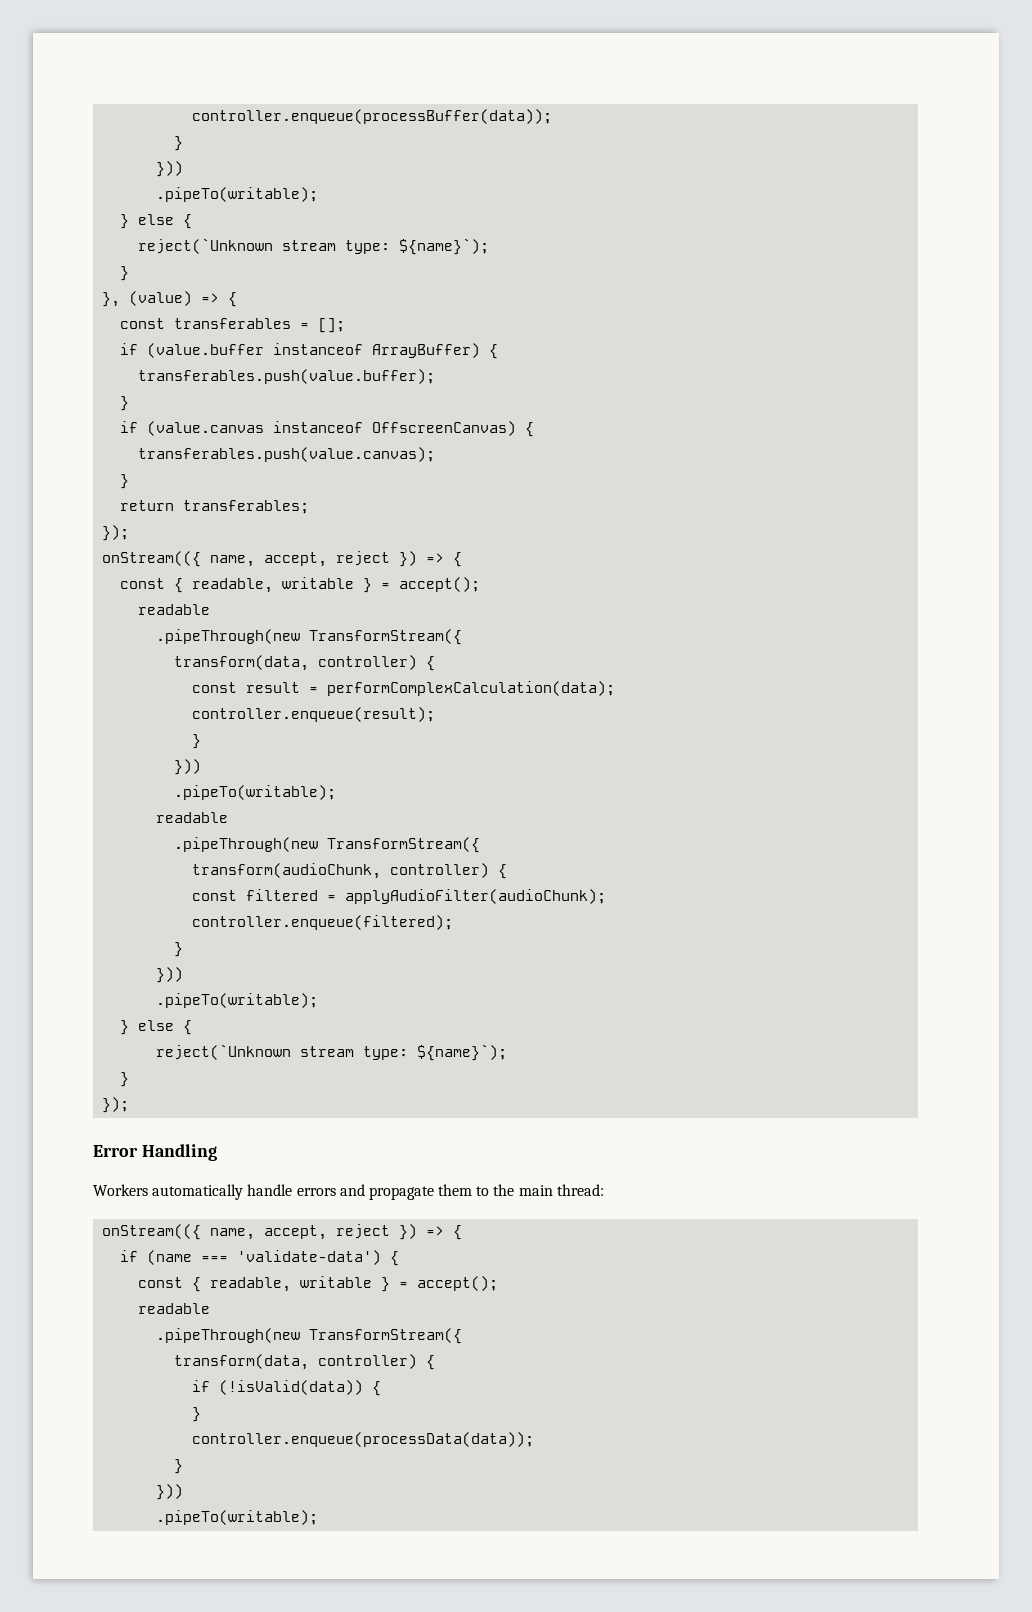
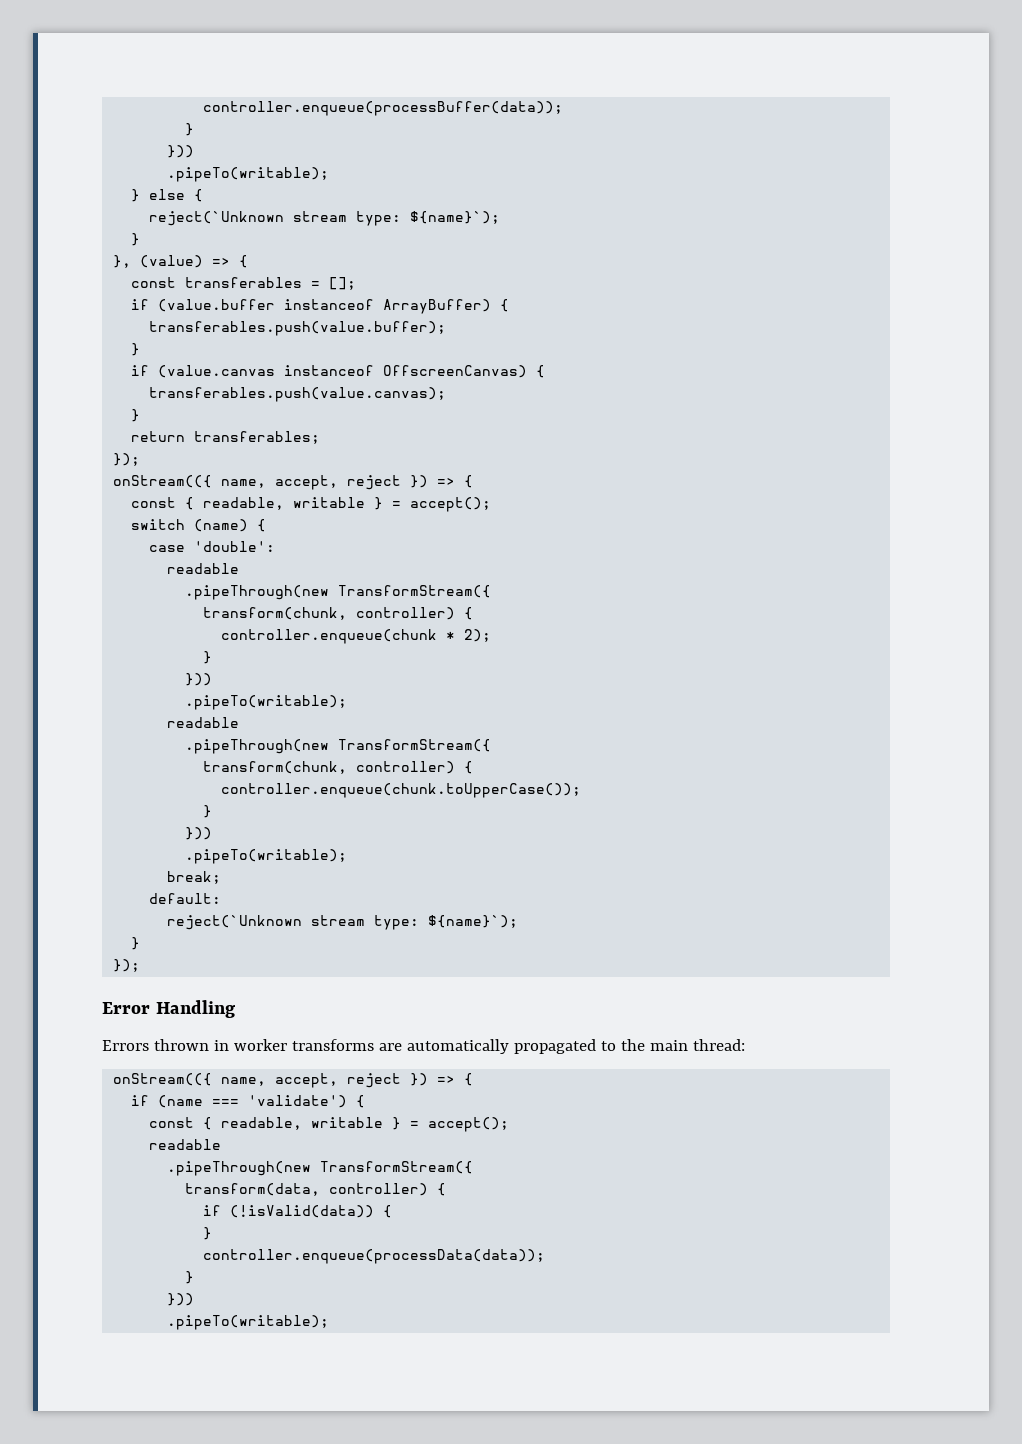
[138,604,211,615] [156,629,463,645] [174,655,436,671] [192,681,616,696] [192,707,436,722] // readable // .pipeThrough(new TransformStream({ // transform(data, controller) { // const result = performComplexCalculation(data); // controller.enqueue(result); -> [131,519,267,532] [149,541,276,552] [167,563,240,574] [185,585,492,600] [203,607,474,620] [221,629,492,644] // switch (name) { // case 'double': // readable // .pipeThrough(new TransformStream({ // transform(chunk, controller) { // controller.enqueue(chunk * 2);
[192,863,508,879] [192,889,607,904] [192,915,454,930] [174,942,184,957] [156,967,184,983] [156,993,319,1008] [120,1020,193,1035] transform(audioChunk, controller) { // const filtered = applyAudioFilter(audioChunk); // controller.enqueue(filtered); // } // })) // .pipeTo(writable); // } else { -> [203,761,474,774] [221,783,582,798] [203,805,213,818] [185,827,213,840] [185,849,348,864] [167,871,222,884] [149,893,222,904] transform(chunk, controller) { // controller.enqueue(chunk.toUpperCase()); // } // })) // .pipeTo(writable); // break; // default:
[93,1184,473,1200] Workers automatically handle errors and propagate them -> [102,1039,596,1054] Errors thrown in worker transforms are automatically propagated
[237,1250,382,1265] 'validate-data') -> [248,1095,348,1108] 'validate')

